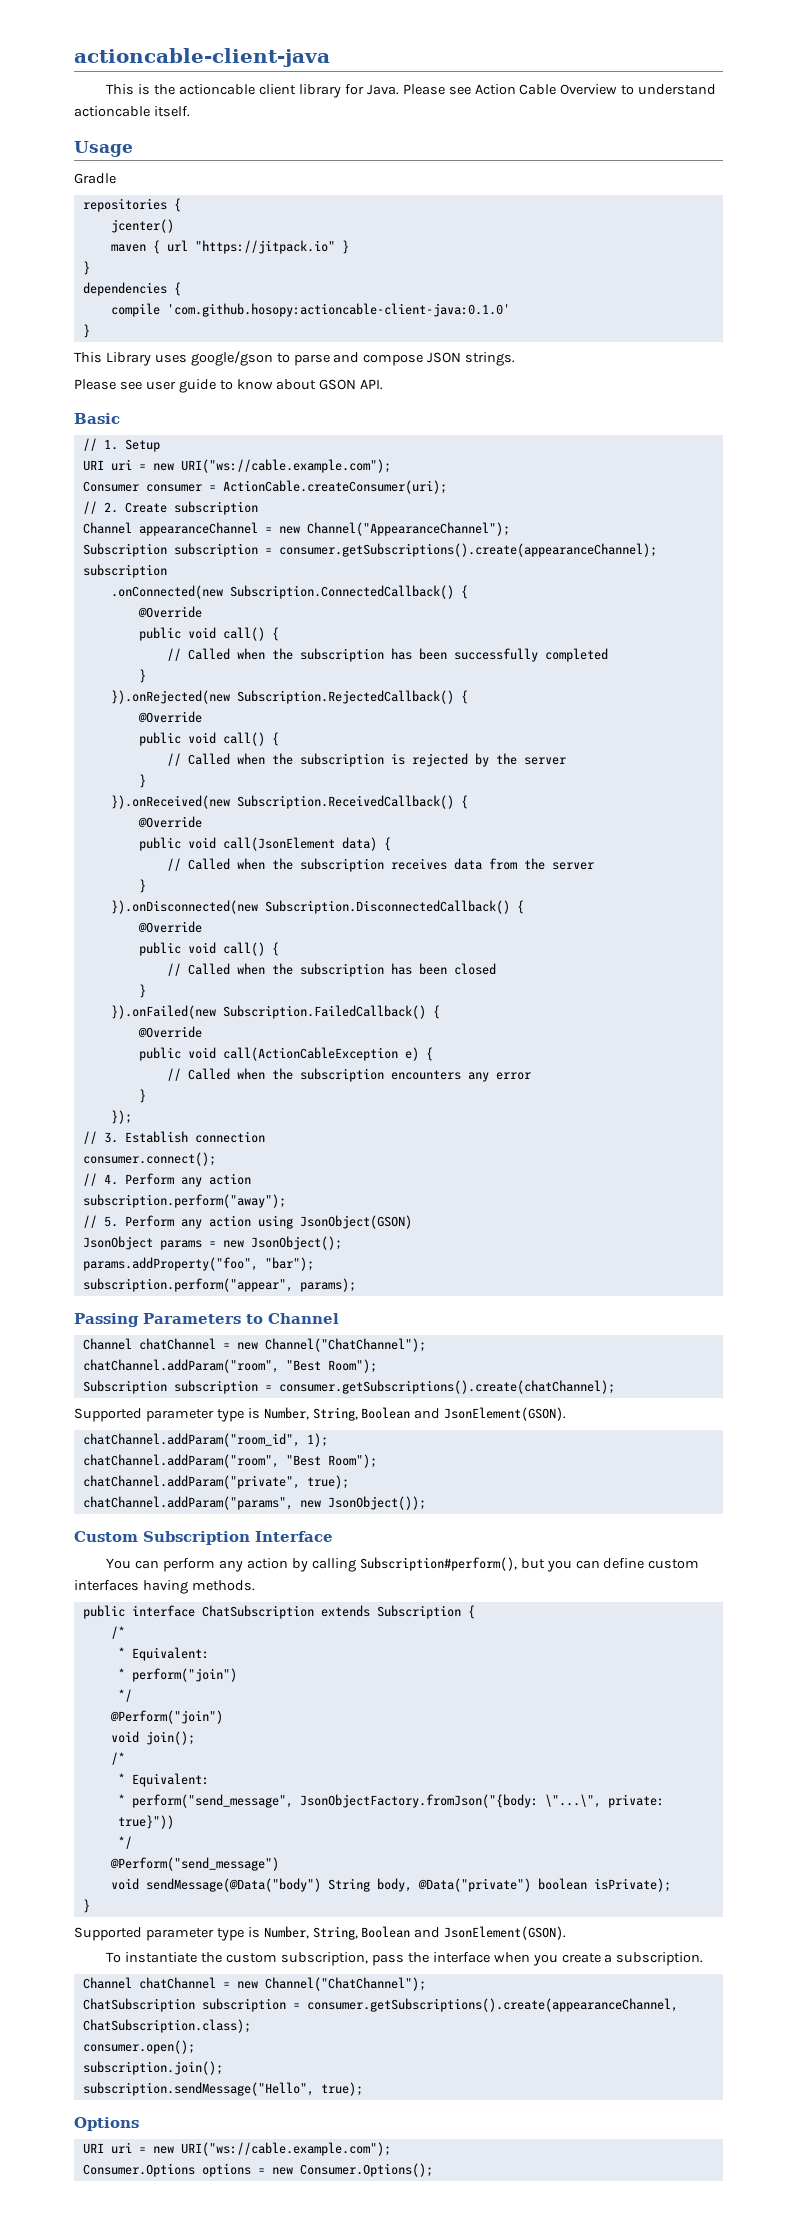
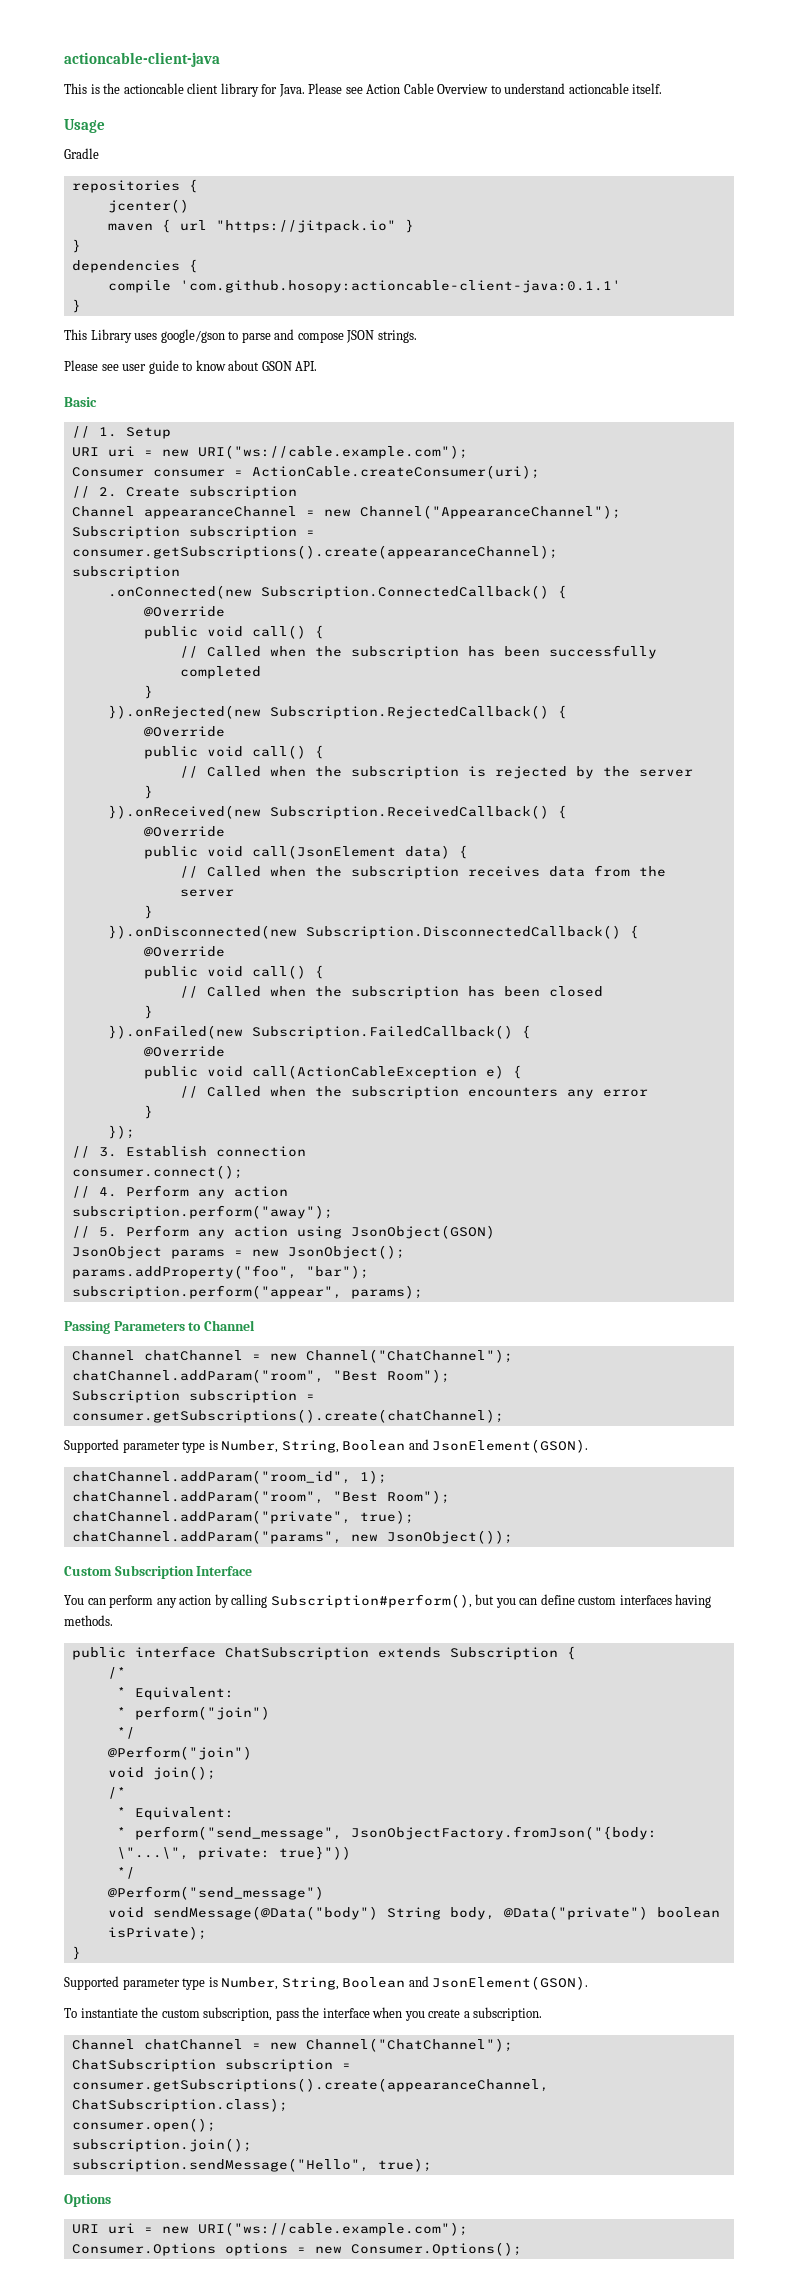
[166,303,510,317] 'com.github.hosopy:actioncable-client-java:0.1.0' -> [179,280,621,293] 'com.github.hosopy:actioncable-client-java:0.1.1'

